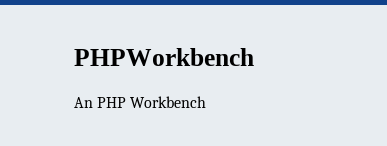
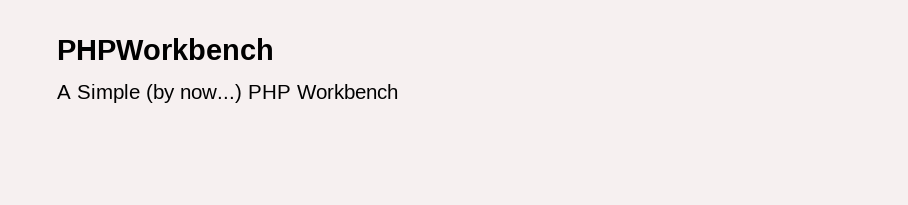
[74,97,93,108] An -> [57,84,242,103] A Simple (by now...)

